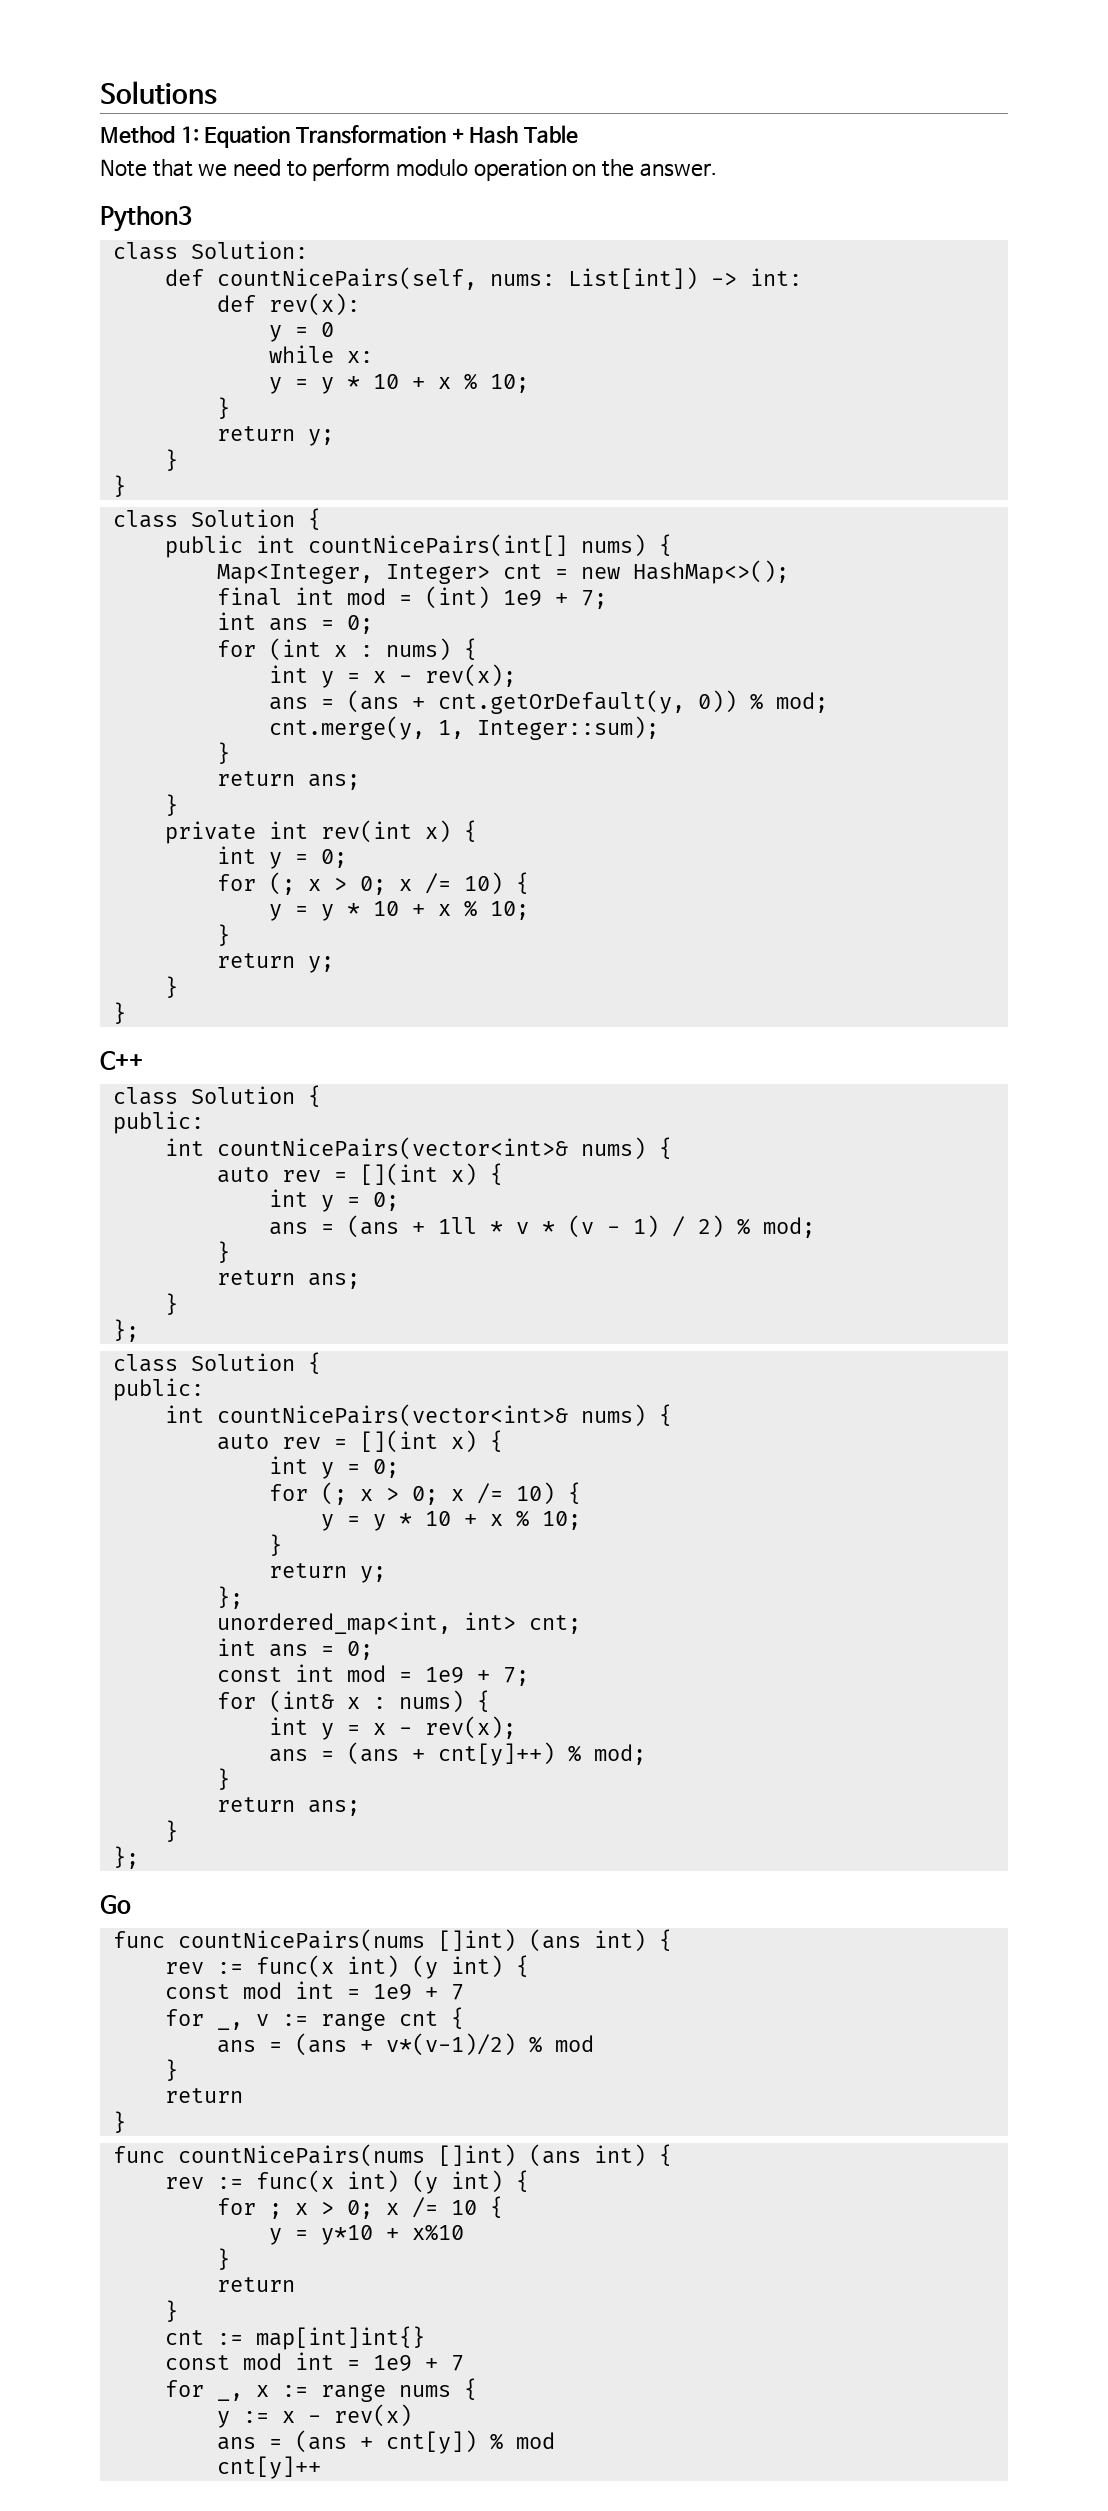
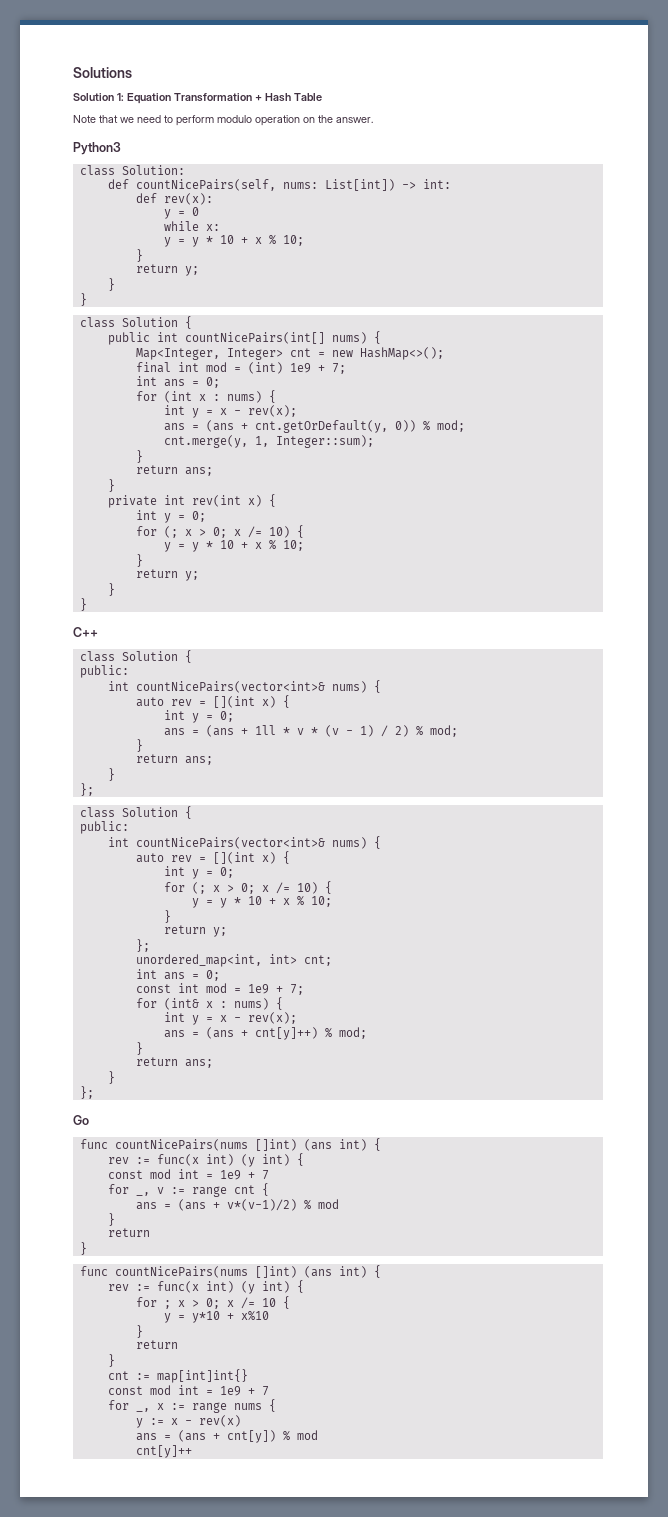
[100,126,175,144] Method -> [73,93,114,101] Solution

